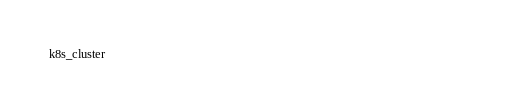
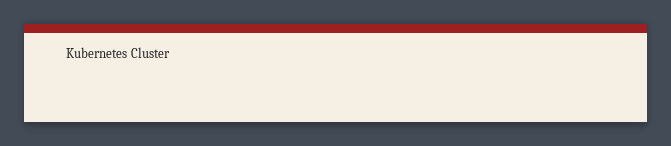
[49,49,106,60] k8s_cluster -> [66,47,170,58] Kubernetes Cluster

